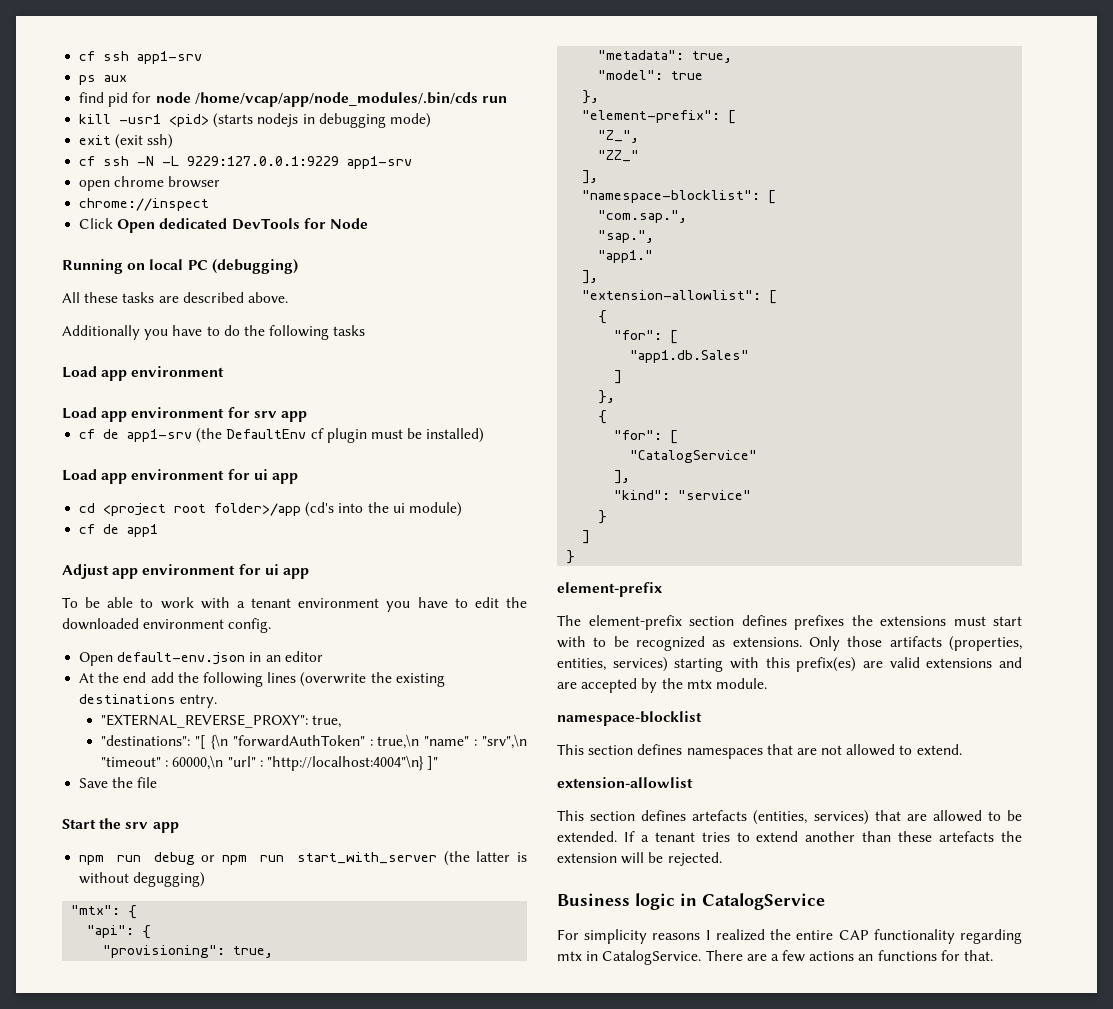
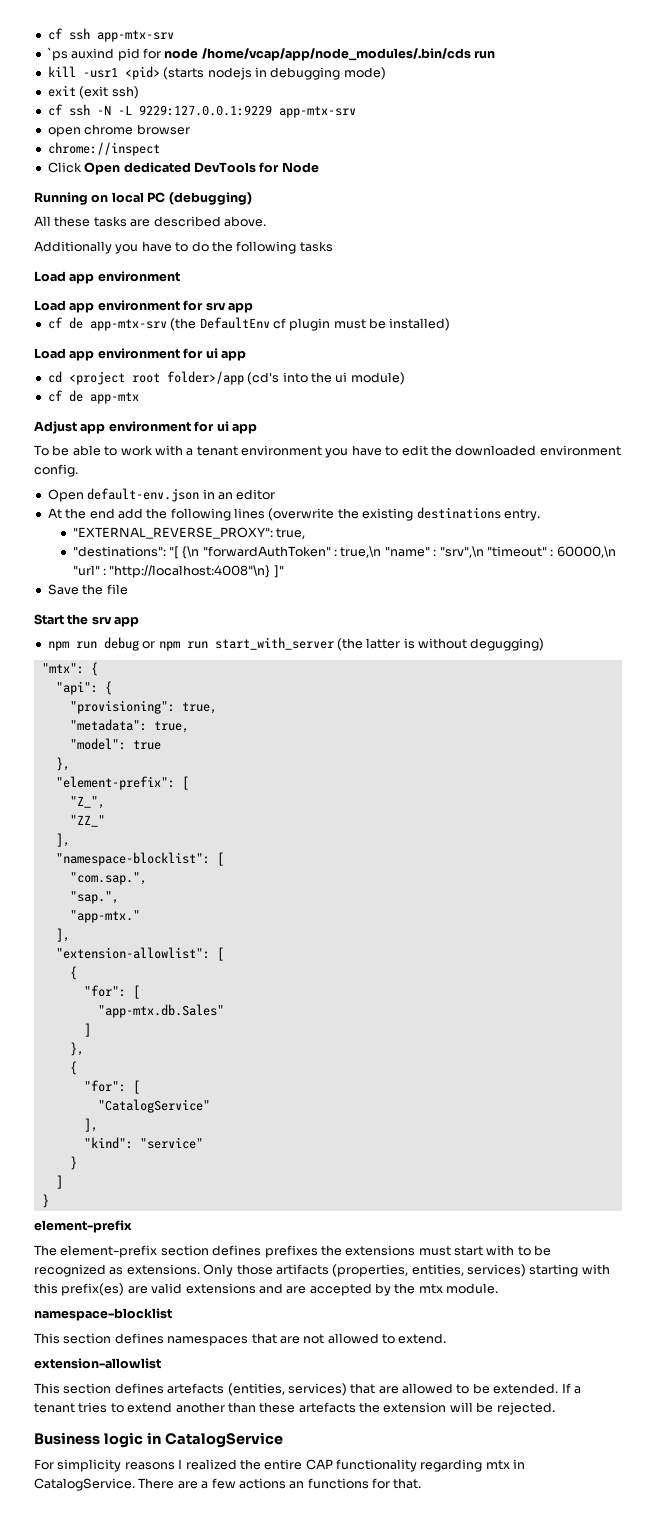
[79,51,203,64] [79,75,128,85] [79,92,105,103] cf ssh app1-srv // ps aux // find -> [47,28,174,42] [47,47,115,61] cf ssh app-mtx-srv // `ps auxind
[347,156,413,169] app1-srv -> [278,106,356,118] app-mtx-srv
[127,429,193,442] app1-srv -> [89,319,167,331] app-mtx-srv
[127,524,159,537] app1 -> [89,392,139,404] app-mtx
[266,755,424,771] "http://localhost:4004"\n} -> [109,565,271,578] "http://localhost:4008"\n}
[598,250,654,263] "app1." -> [69,910,140,923] "app-mtx."
[630,350,750,363] "app1.db.Sales" -> [97,1004,224,1018] "app-mtx.db.Sales"

